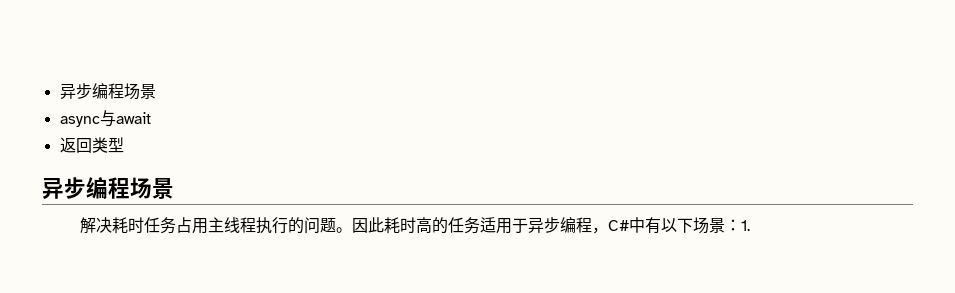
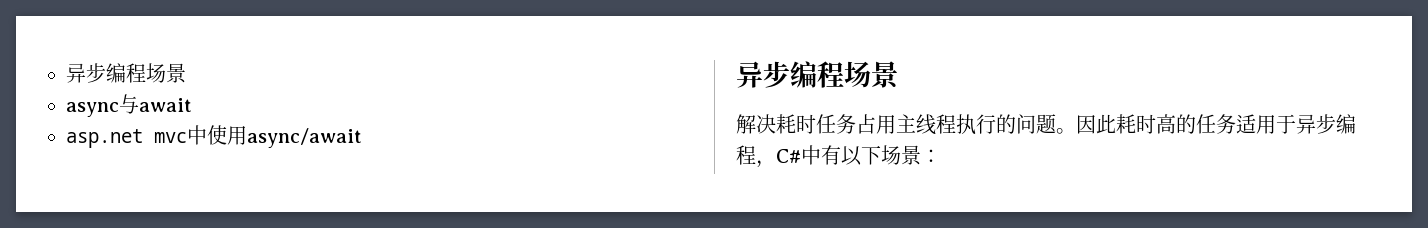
[59,137,124,153] 返回类型 -> [66,125,362,148] asp.net mvc中使用async/await
[740,220,750,231] 1. -> (941, 156) none

